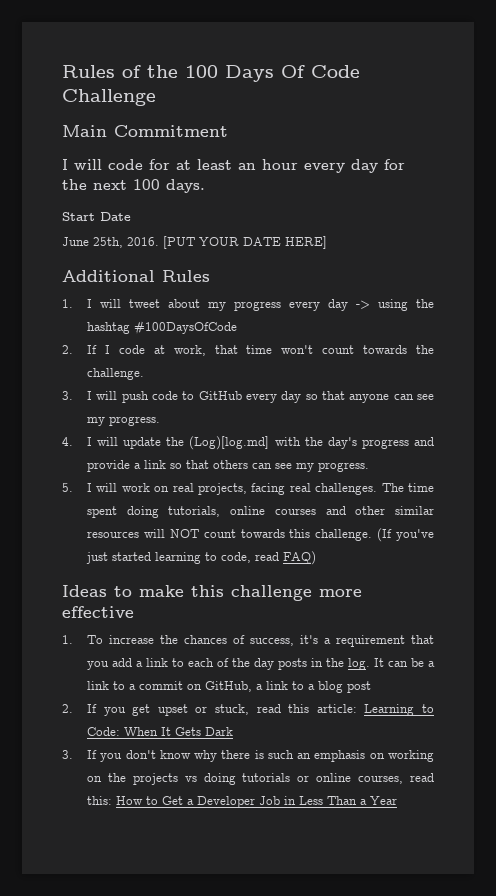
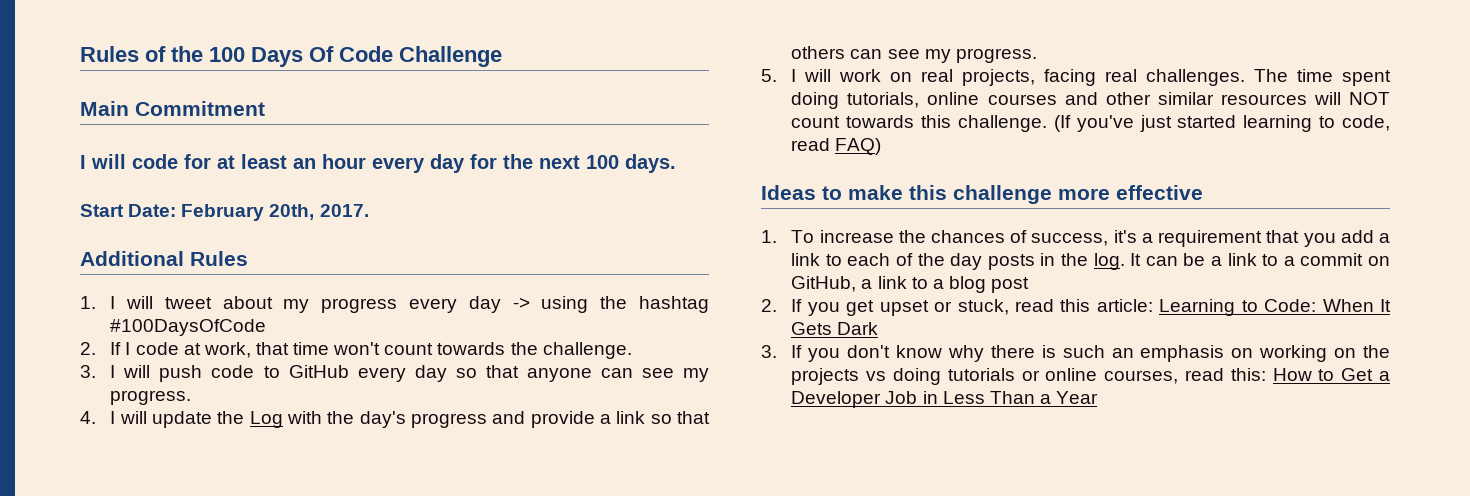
[100,212,131,221] [62,236,327,249] Date // June 25th, 2016. [PUT YOUR DATE HERE] -> [128,204,369,221] Date: February 20th, 2017.
[189,436,270,450] (Log)[log.md] -> [249,411,283,428] Log

